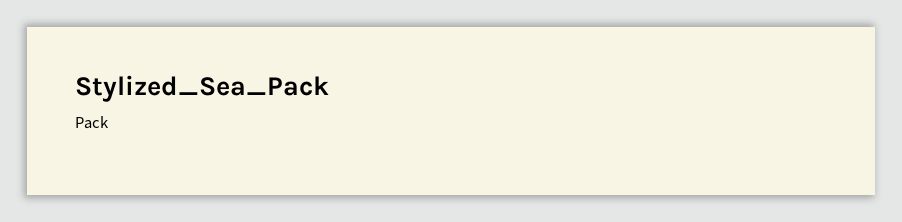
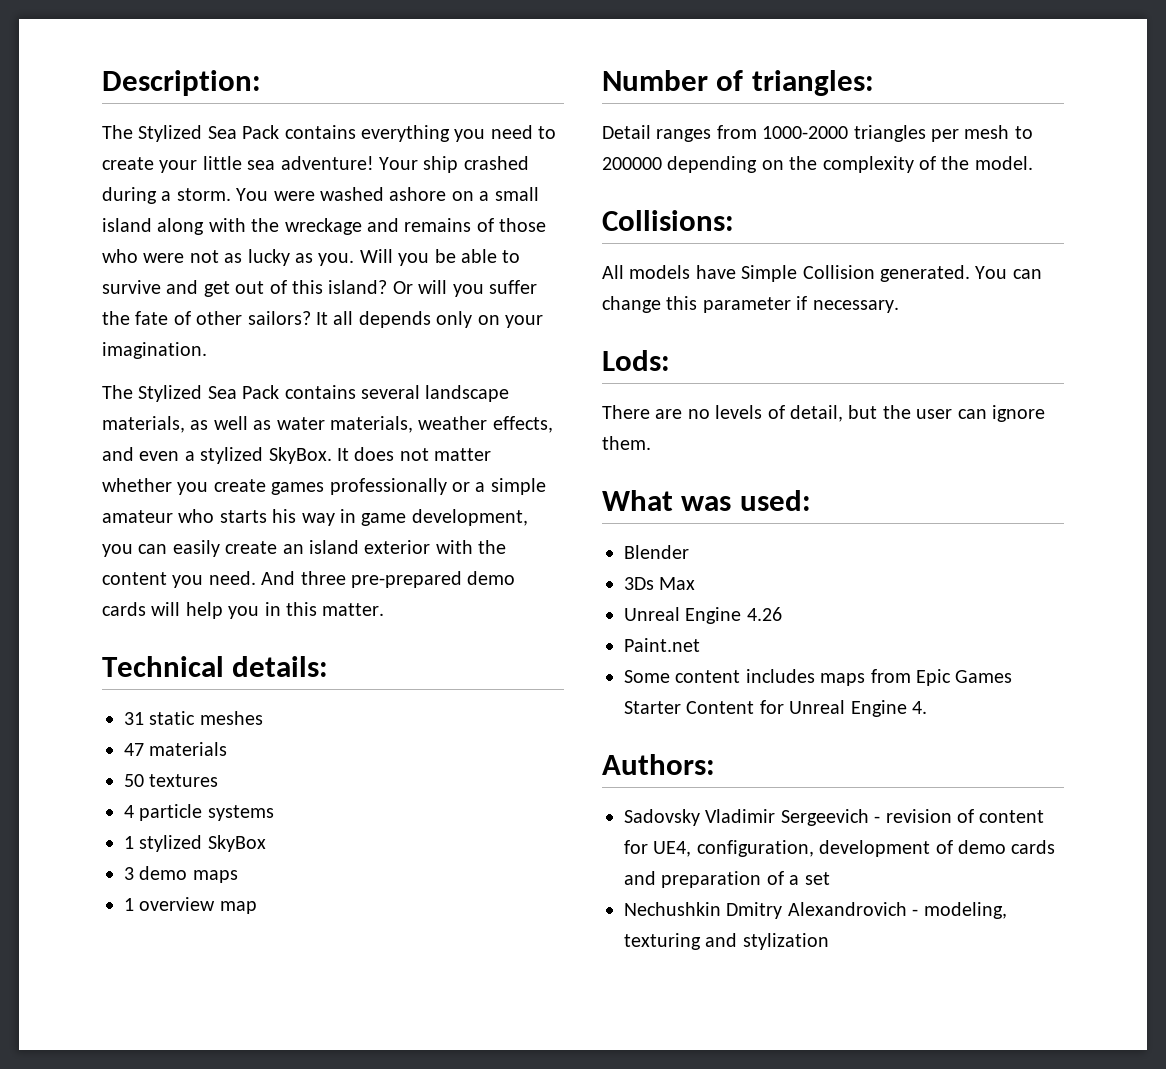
[75,75,329,102] [75,116,109,129] Stylized_Sea_Pack // Pack -> [102,70,261,96] [102,125,557,142] [102,156,529,173] [102,187,539,204] [102,218,547,235] [102,249,521,266] [102,280,537,297] [102,311,543,328] [102,342,207,359] [102,385,510,402] [102,416,553,433] [102,447,492,464] [102,478,546,495] [102,509,528,526] [102,540,507,557] [102,571,516,588] [102,602,385,619] [102,656,329,677] [124,711,263,725] [124,742,228,756] [124,774,219,787] [124,804,274,821] [124,835,266,852] [124,866,238,883] [124,897,257,914] [602,70,874,96] [602,125,1033,142] [602,156,1033,173] [602,210,734,231] [602,265,1042,282] [602,296,899,313] [602,350,670,371] [602,405,1045,422] [602,436,651,450] [602,490,811,511] [624,545,689,559] [624,577,696,590] [624,607,782,624] [624,638,700,652] [624,669,1013,686] [624,700,927,717] [602,754,715,775] [624,809,1045,826] [624,840,1056,857] [624,871,830,888] [624,902,1007,919] [624,933,829,950] Description: // The Stylized Sea Pack contains everything you need to create your little sea adventure! Your ship crashed during a storm. You were washed ashore on a small island along with the wreckage and remains of those who were not as lucky as you. Will you be able to survive and get out of this island? Or will you suffer the fate of other sailors? It all depends only on your imagination. // The Stylized Sea Pack contains several landscape materials, as well as water materials, weather effects, and even a stylized SkyBox. It does not matter whether you create games professionally or a simple amateur who starts his way in game development, you can easily create an island exterior with the content you need. And three pre-prepared demo cards will help you in this matter. // Technical details: // 31 static meshes // 47 materials // 50 textures // 4 particle systems // 1 stylized SkyBox // 3 demo maps // 1 overview map // Number of triangles: // Detail ranges from 1000-2000 triangles per mesh to 200000 depending on the complexity of the model. // Collisions: // All models have Simple Collision generated. You can change this parameter if necessary. // Lods: // There are no levels of detail, but the user can ignore them. // What was used: // Blender // 3Ds Max // Unreal Engine 4.26 // Paint.net // Some content includes maps from Epic Games Starter Content for Unreal Engine 4. // Authors: // Sadovsky Vladimir Sergeevich - revision of content for UE4, configuration, development of demo cards and preparation of a set // Nechushkin Dmitry Alexandrovich - modeling, texturing and stylization

